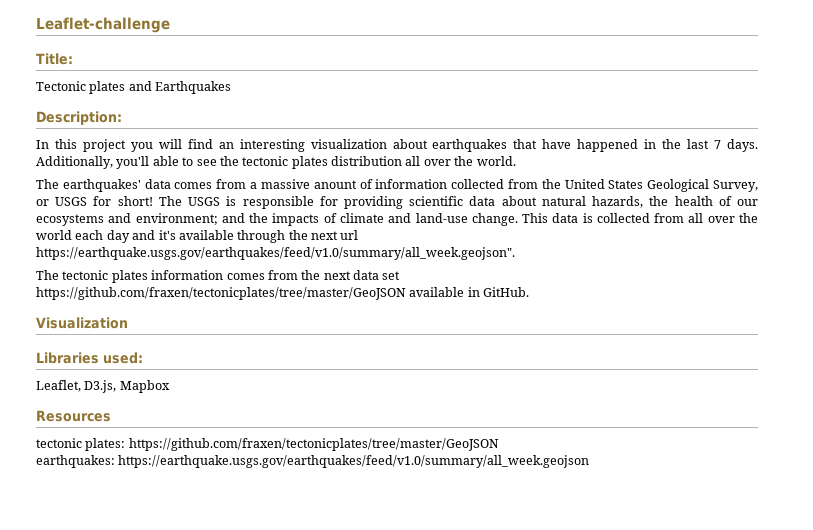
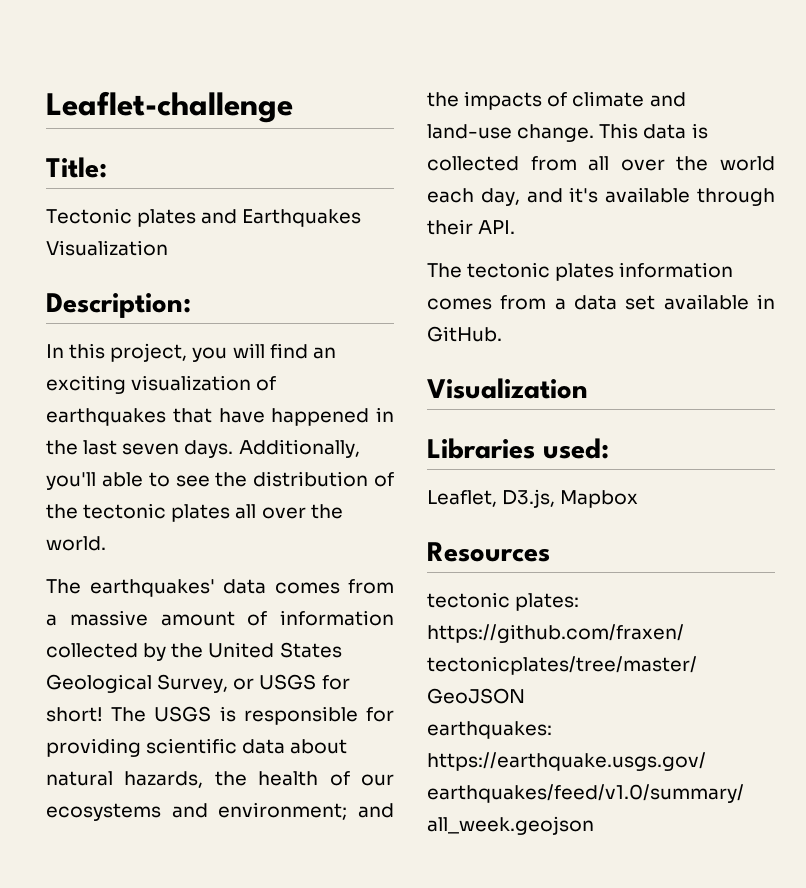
(232, 87) none -> [46,240,168,256] Visualization
[82,139,126,152] project -> [110,343,188,362] project,
[239,139,428,152] interesting visualization about -> [46,375,277,394] exciting visualization of
[714,140,722,149] 7 -> [122,443,180,455] seven
[242,156,402,169] tectonic plates distribution -> [253,471,394,487] [46,503,231,522] distribution of the tectonic plates
[313,180,357,189] anount -> [160,611,235,626] amount
[507,179,538,189] from -> [143,643,167,661] by
[106,230,130,243] day -> [480,188,520,206] day,
[288,230,359,240] [36,247,515,260] the next url https://earthquake.usgs.gov/earthquakes/feed/v1.0/summary/all_week.geojson". -> [427,219,516,235] their API.
[301,270,351,280] the next -> [554,298,566,310] a
[36,287,406,300] https://github.com/fraxen/tectonicplates/tree/master/GeoJSON -> (656, 302) none

